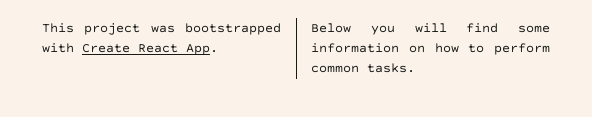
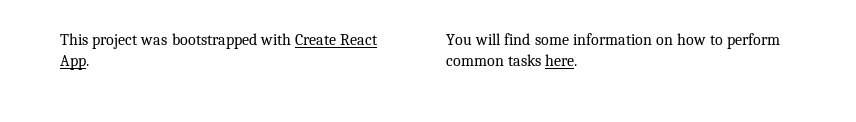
[311,23,395,35] Below you -> [446,34,472,45] You
[367,63,415,73] tasks. -> [508,54,578,66] tasks here.

